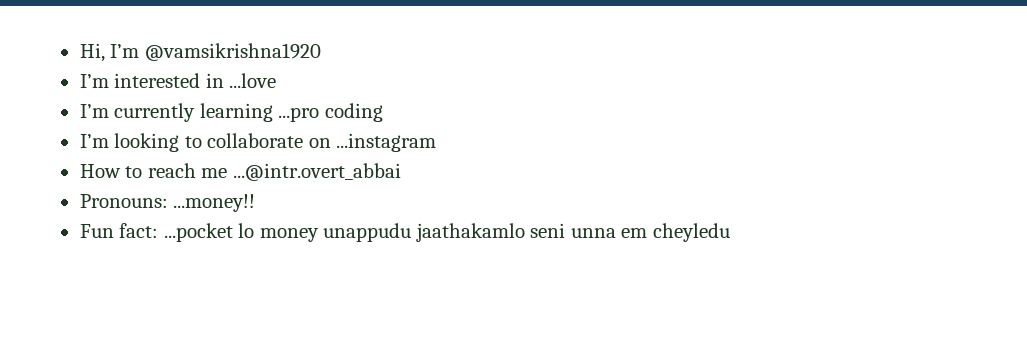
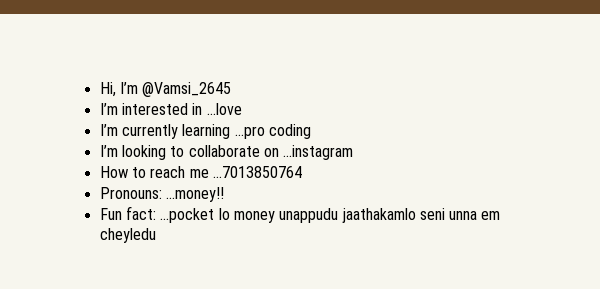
[144,43,321,61] @vamsikrishna1920 -> [142,82,232,97] @Vamsi_2645
[232,163,401,181] ...@intr.overt_abbai -> [212,166,302,178] ...7013850764

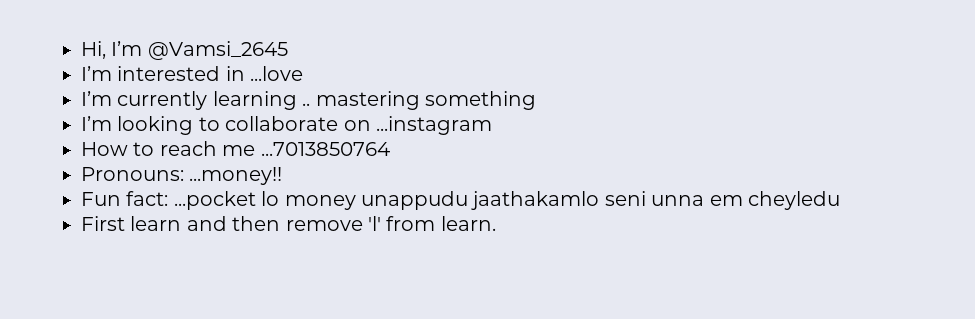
[234,124,311,139] ...pro coding -> [302,91,536,110] .. mastering something
(156, 235) none -> [81,216,496,231] // First learn and then remove 'l' from learn.

